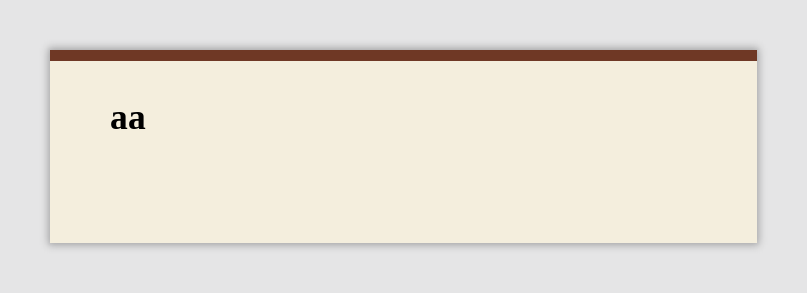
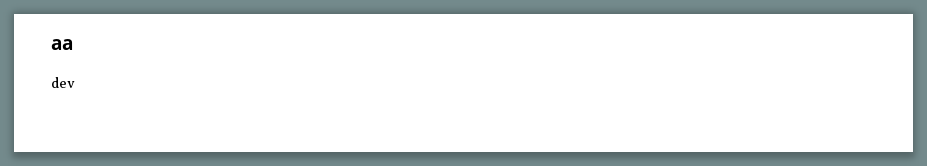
(146, 120) none -> [51,77,75,88] // dev

